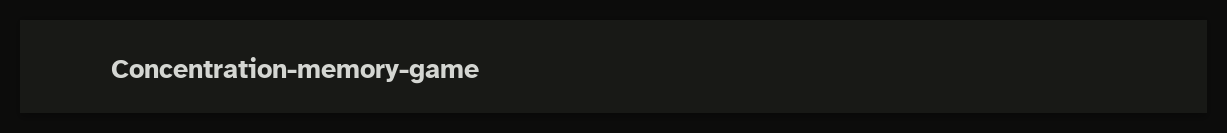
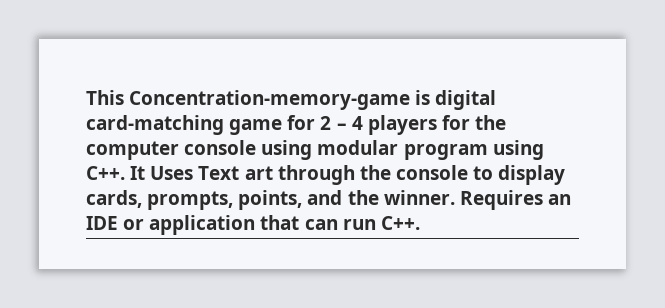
[111,57,479,84] Concentration-memory-game -> [86,90,497,110] [86,115,507,135] [86,140,544,160] [86,165,566,185] [86,190,571,210] [86,215,420,235] This Concentration-memory-game is digital card-matching game for 2 – 4 players for the computer console using modular program using C++. It Uses Text art through the console to display cards, prompts, points, and the winner. Requires an IDE or application that can run C++.

